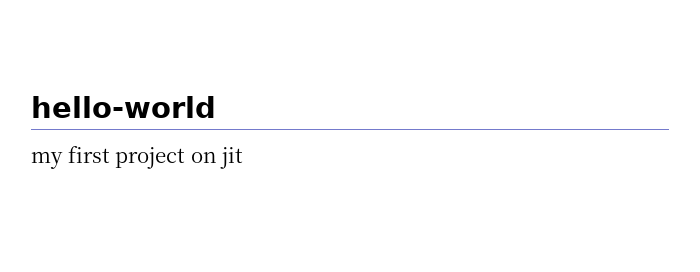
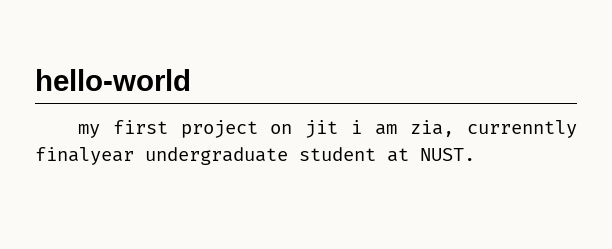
(244, 158) none -> [351,120,577,138] [35,147,475,165] i am zia, currenntly finalyear undergraduate student at NUST.

